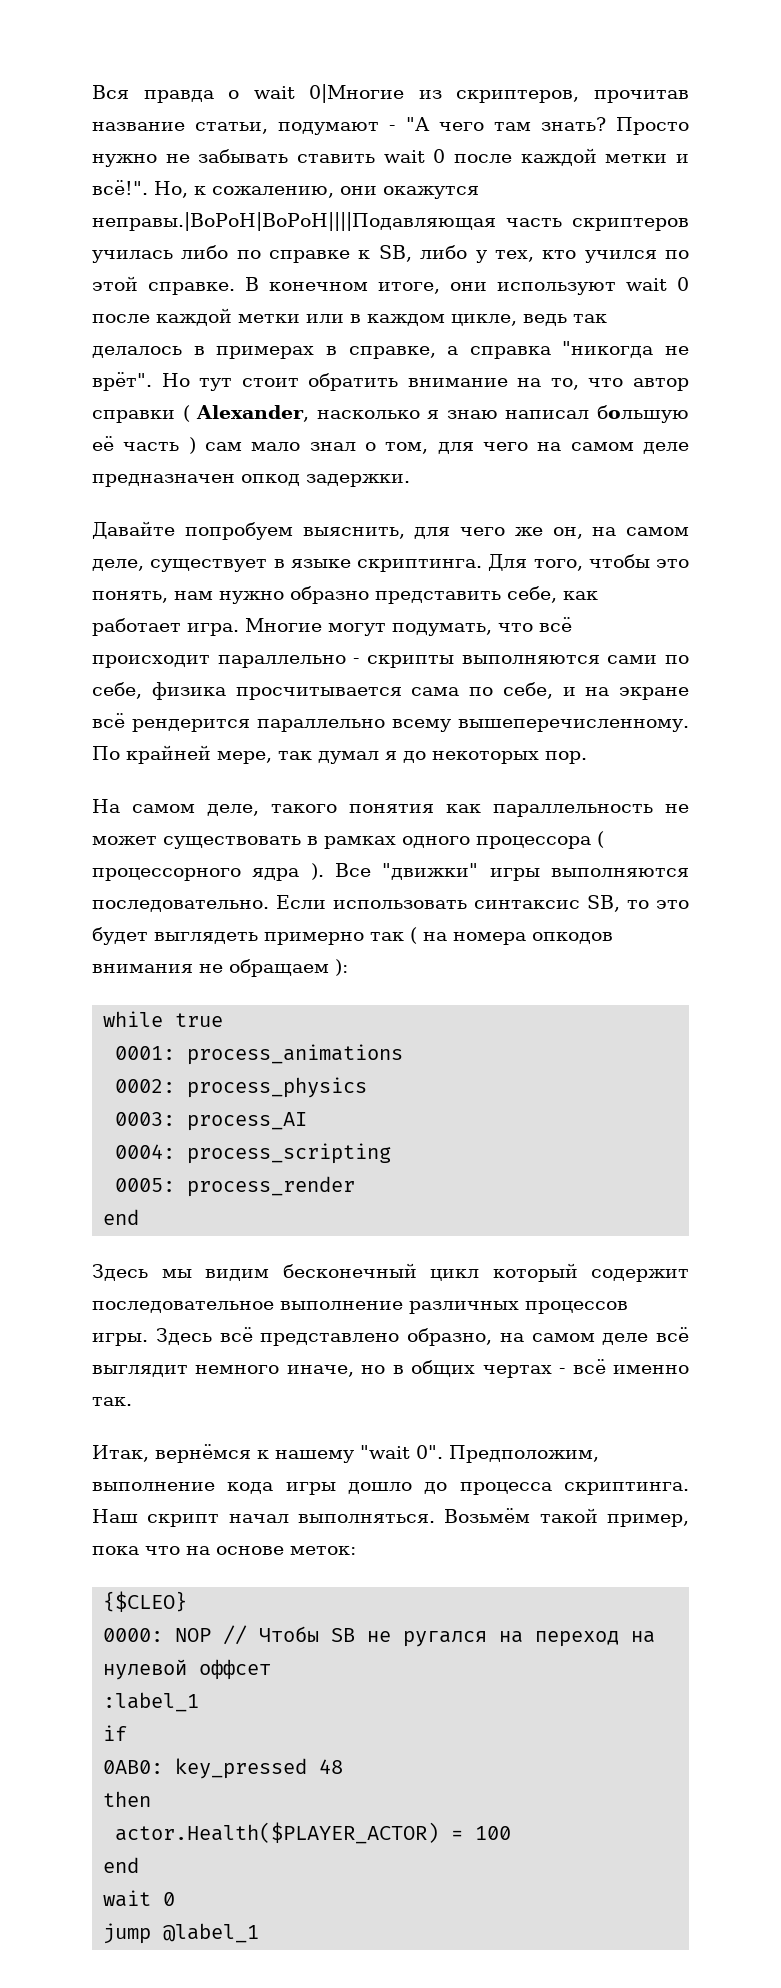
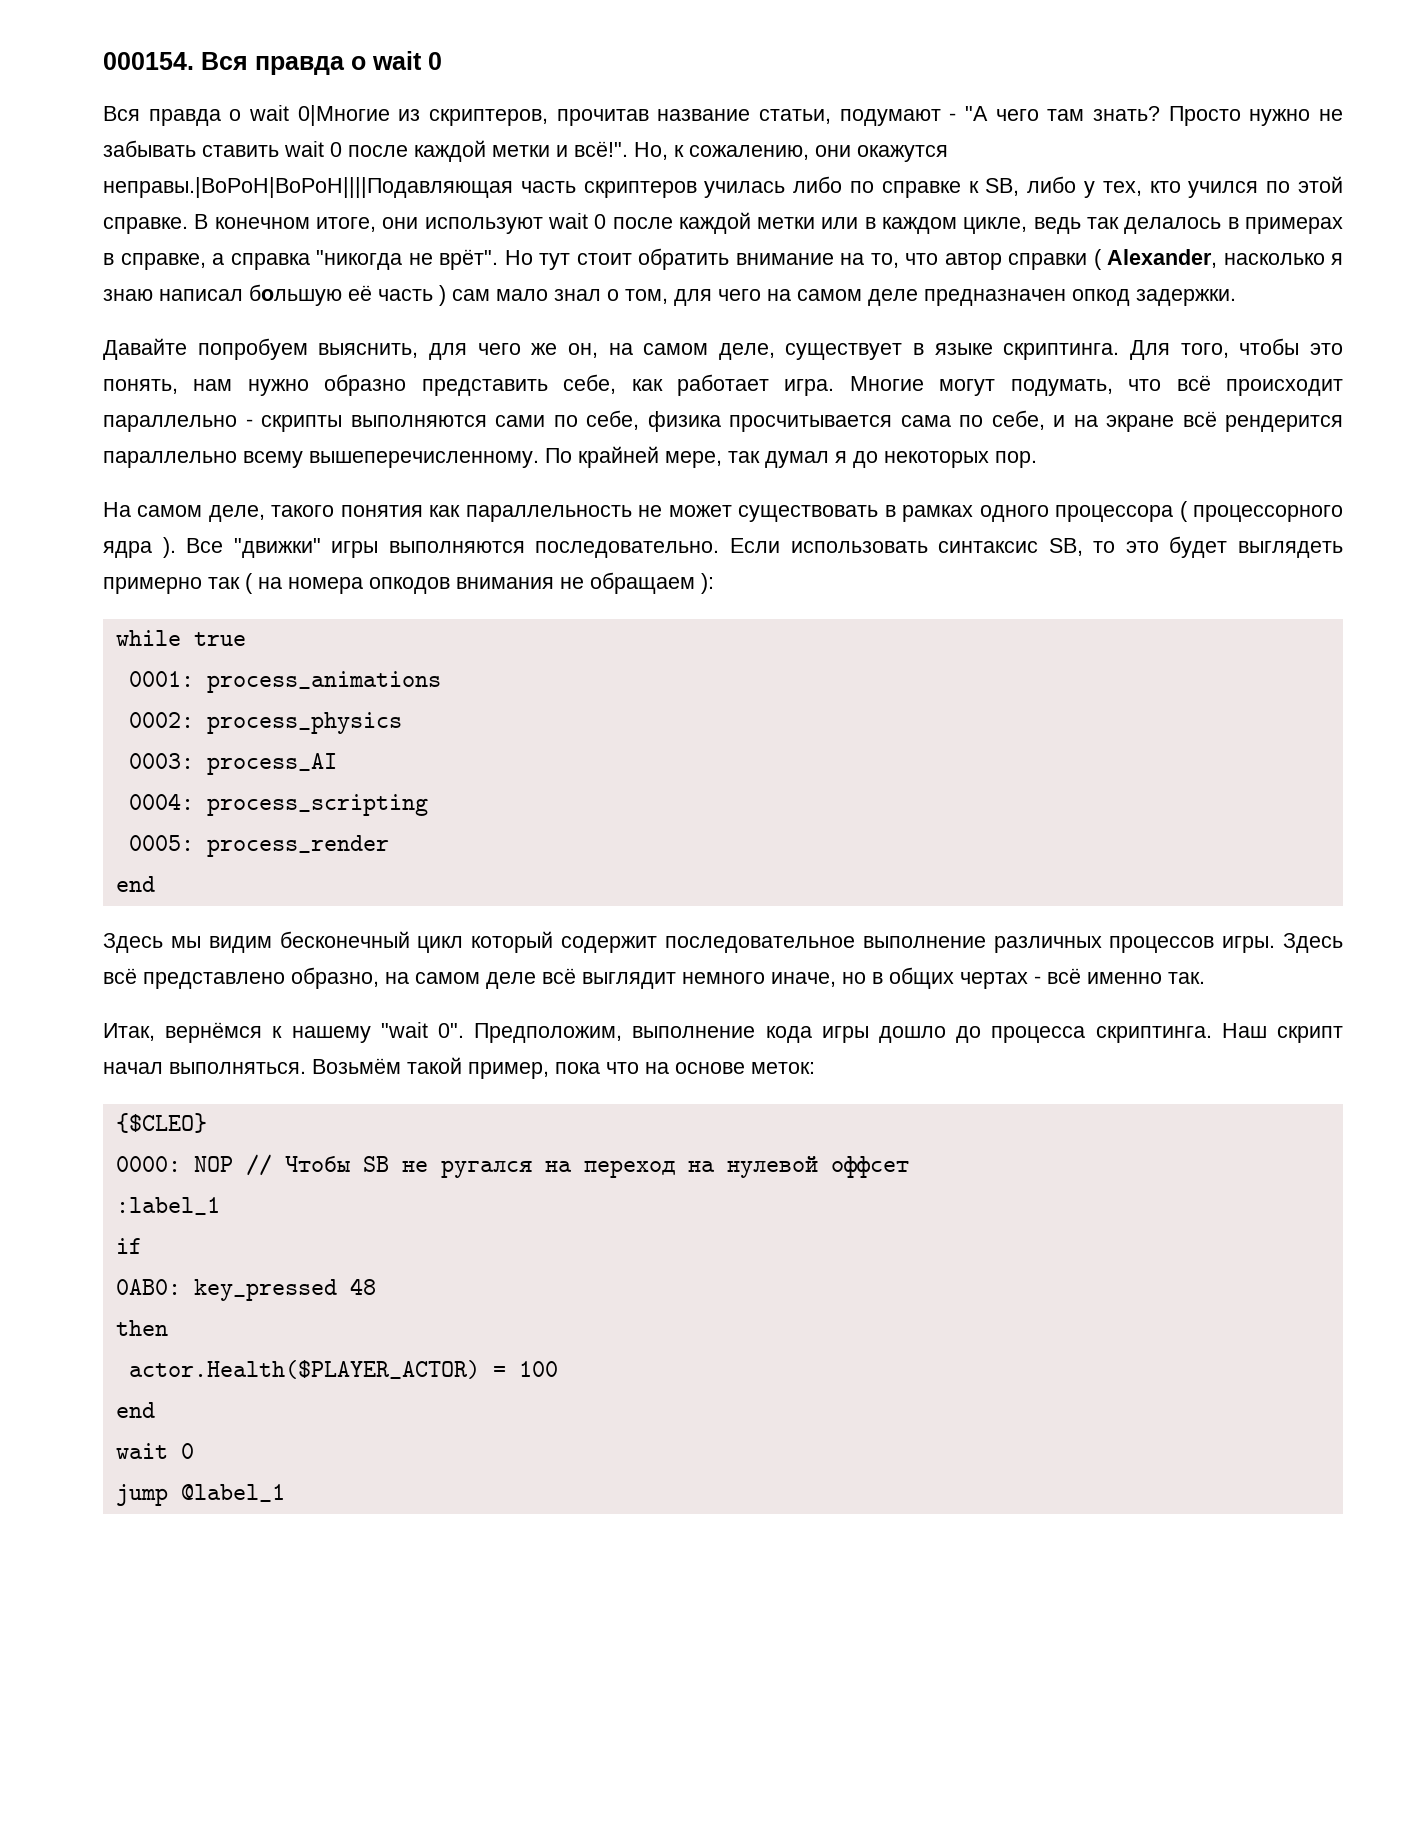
(92, 92) none -> [103,51,442,75] 000154. Вся правда о wait 0 //

